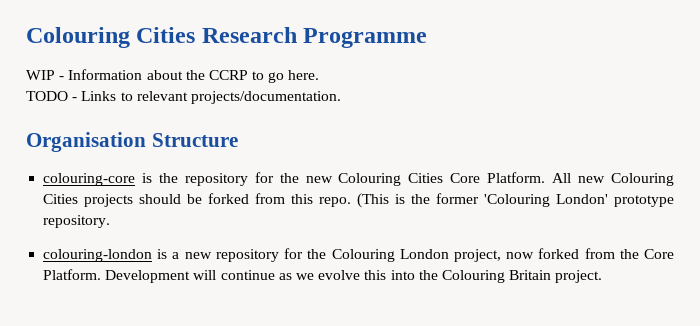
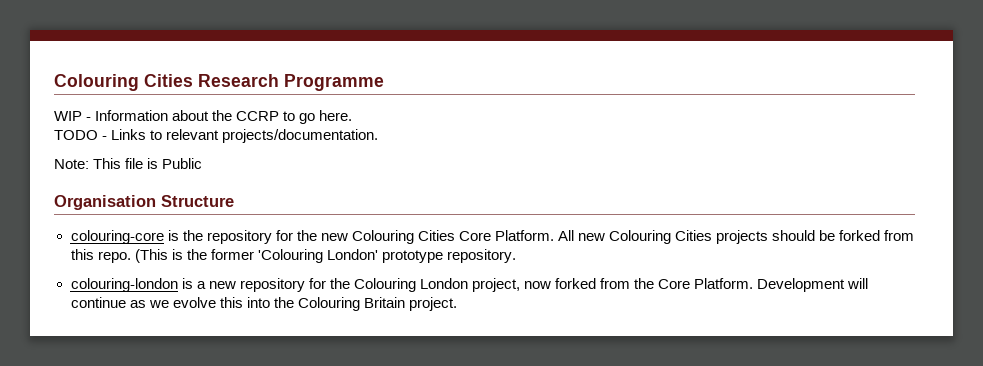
(341, 97) none -> [54,158,203,169] // Note: This file is Public

